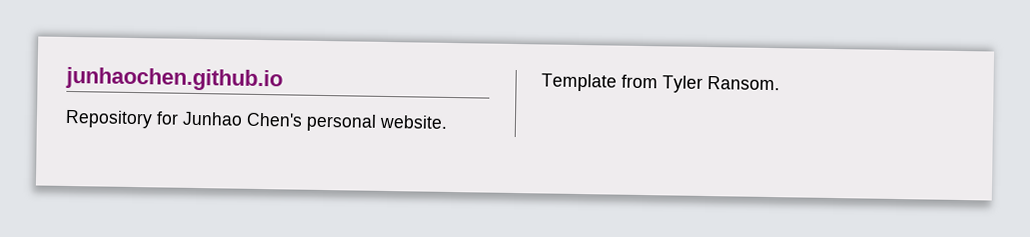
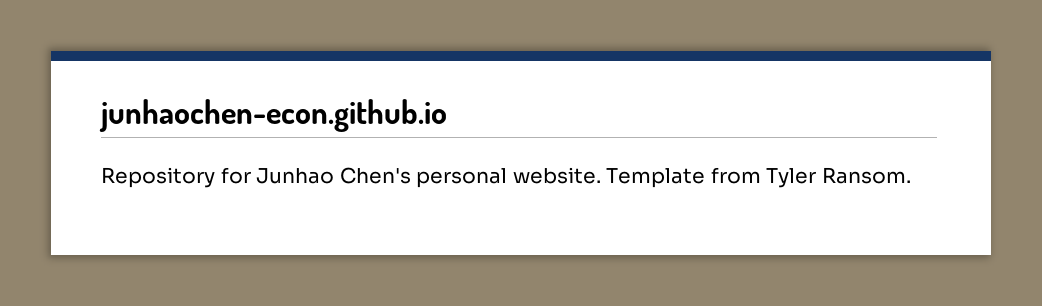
[65,66,283,92] junhaochen.github.io -> [99,99,447,132] junhaochen-econ.github.io

